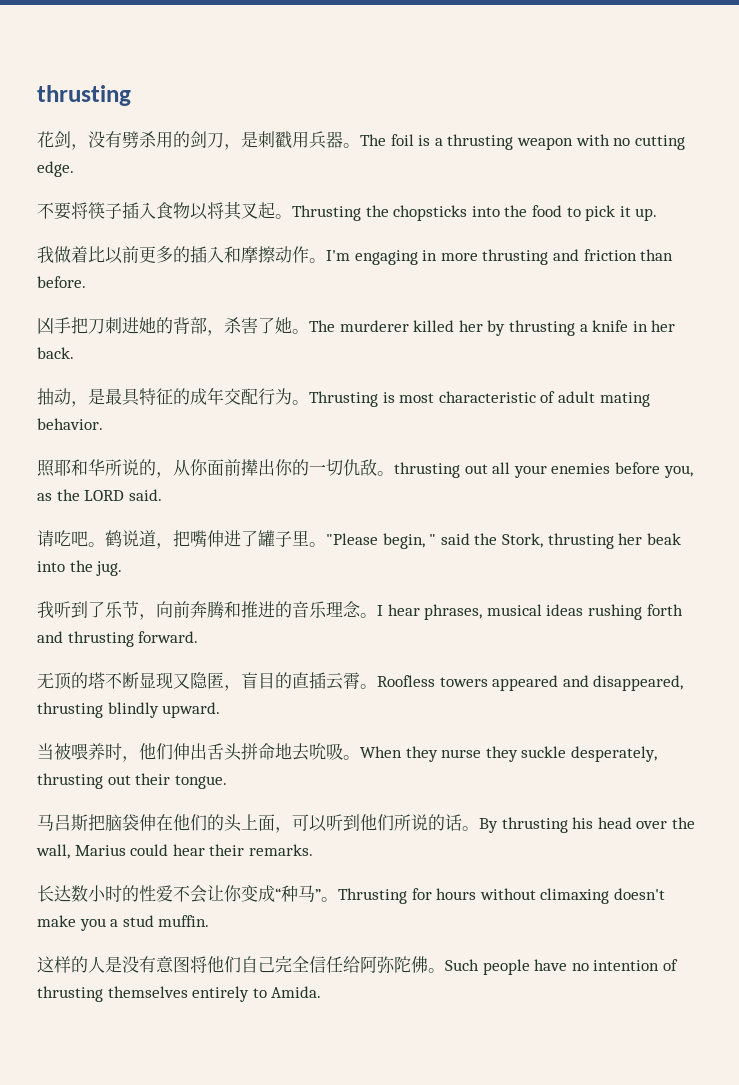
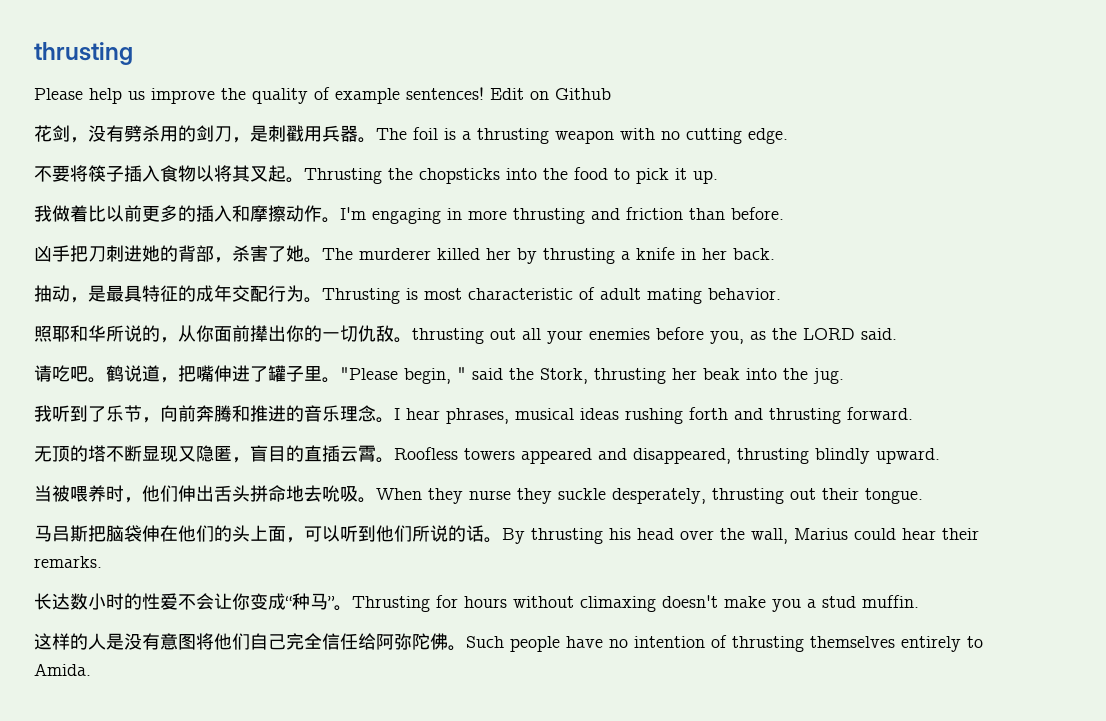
[37,85,131,106] thrusting -> [34,42,133,65] [34,87,611,104] thrusting // Please help us improve the quality of example sentences! Edit on Github

